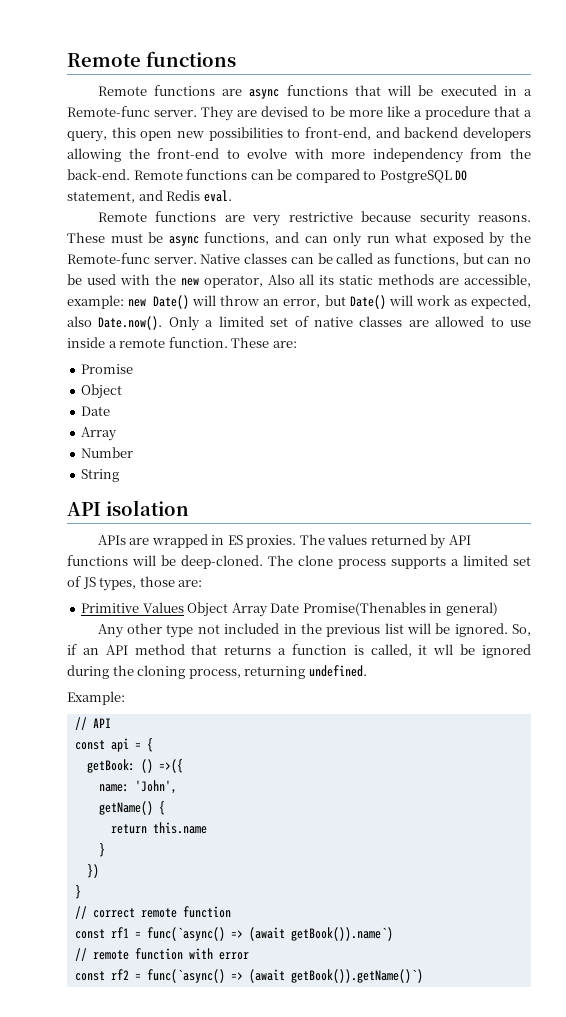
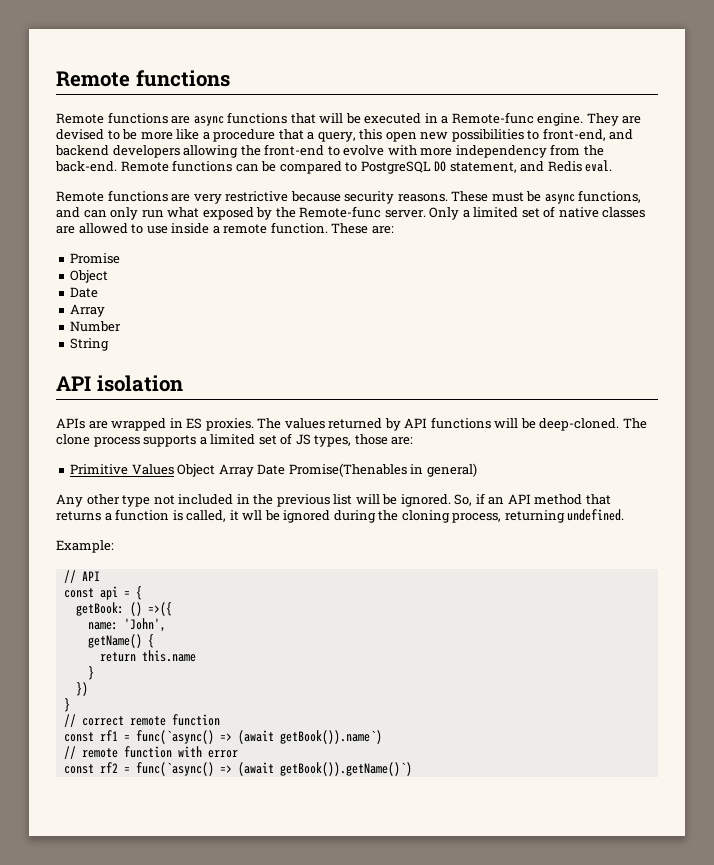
[154,110,198,117] server. -> [537,113,584,126] engine.
[200,253,532,266] [67,274,531,288] [67,295,532,309] [67,316,163,330] Native classes can be called as functions, but can no be used with the new operator, Also all its static methods are accessible, example: new Date() will throw an error, but Date() will work as expected, also Date.now(). -> (426, 214) none

